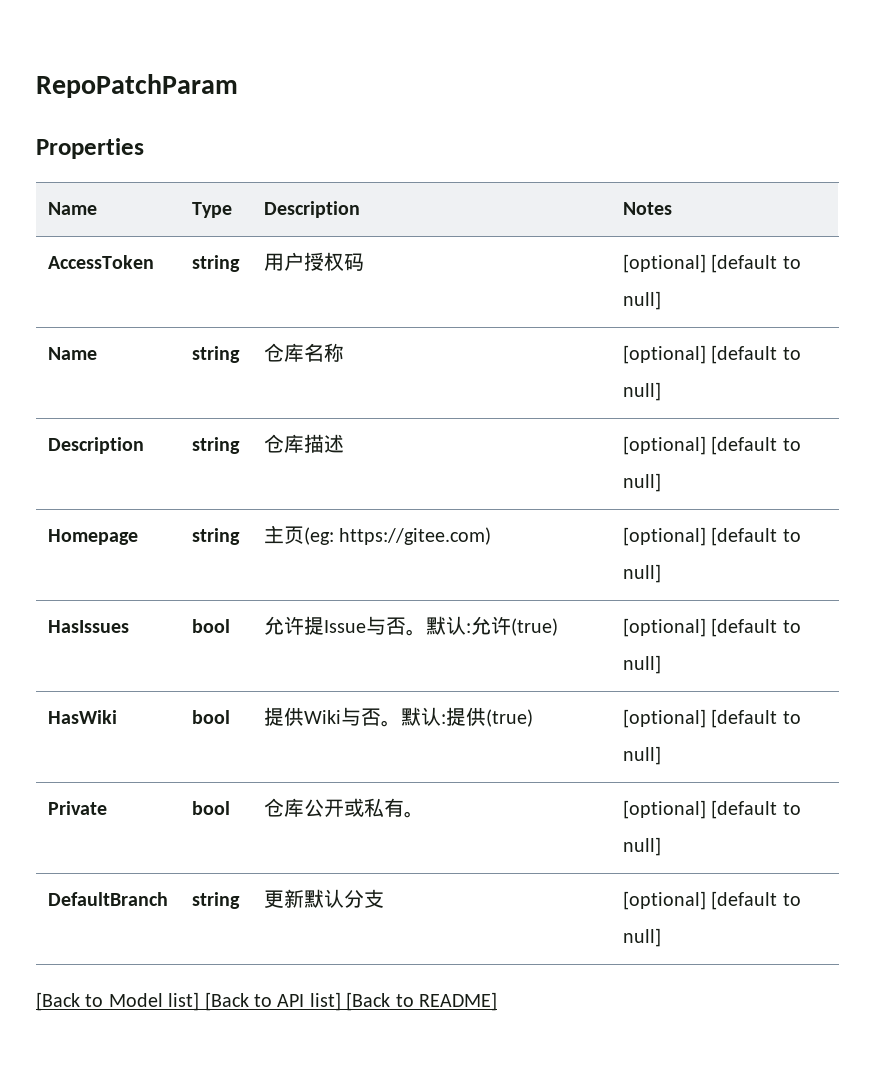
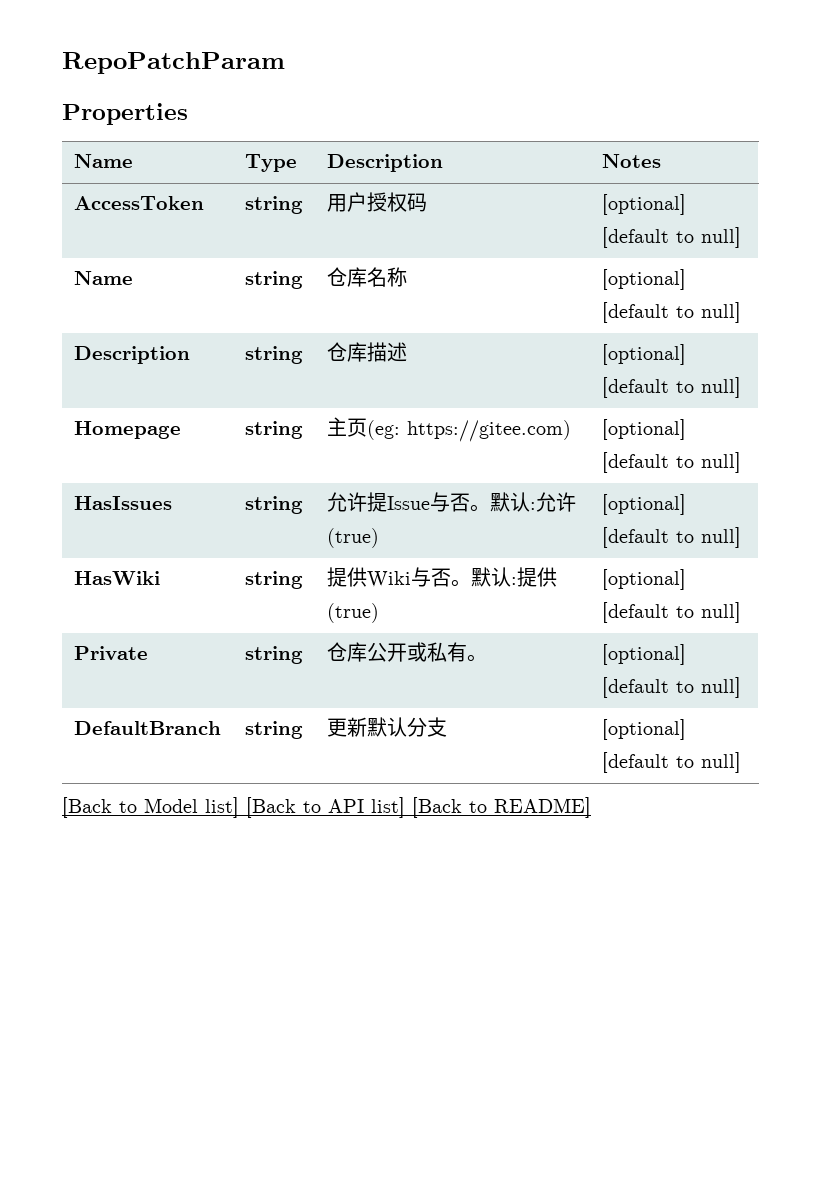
[191,619,230,633] bool -> [244,496,303,514] string
[191,710,230,724] bool -> [244,571,303,589] string
[191,801,230,815] bool -> [244,646,303,664] string

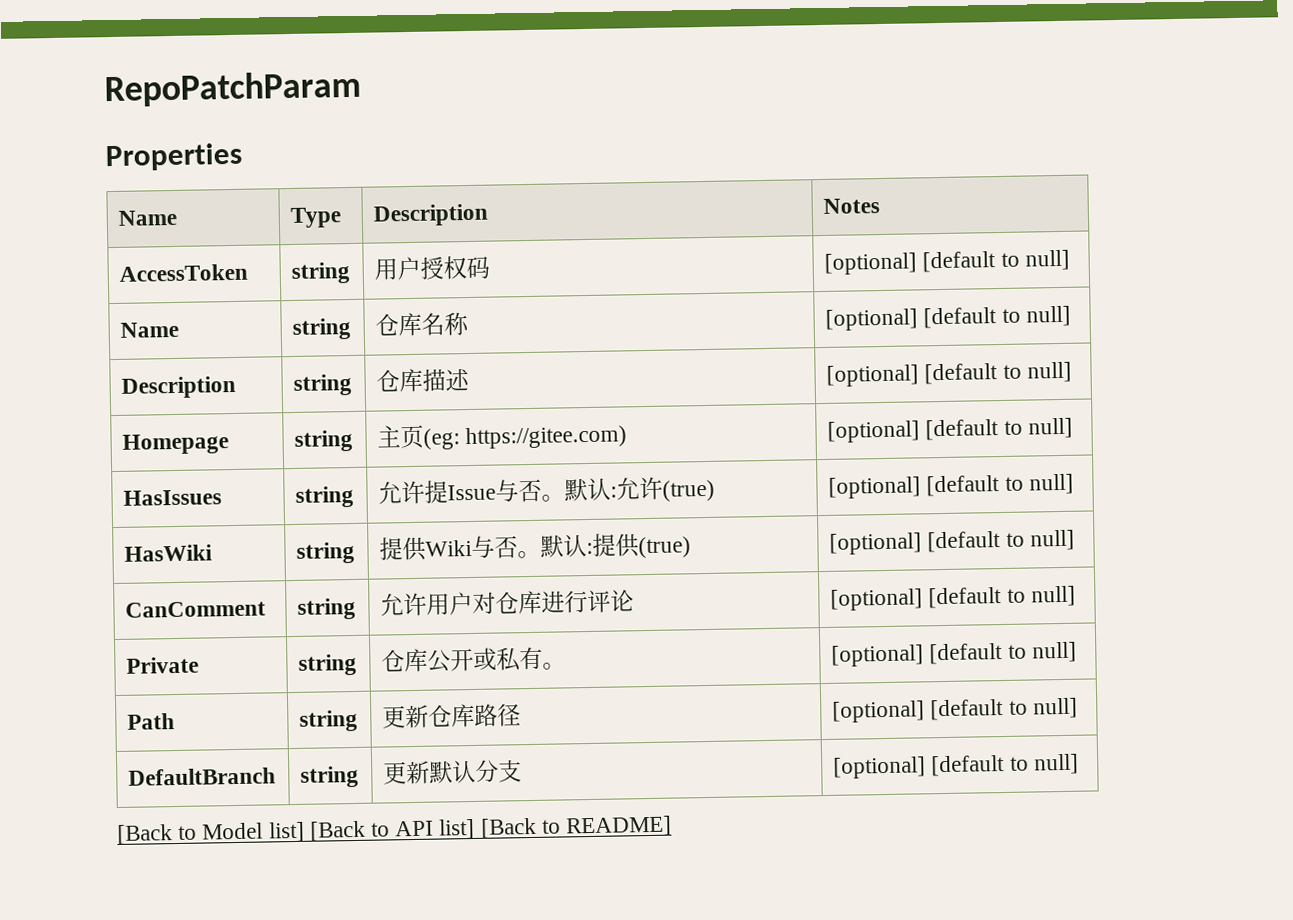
(741, 612) none -> [125,600,267,618] [297,597,357,620] [380,589,635,617] [830,585,1076,611] // CanComment | string | 允许用户对仓库进行评论 | [optional] [default to null]
(741, 687) none -> [127,713,176,730] [299,709,359,732] [382,703,522,729] [832,697,1078,723] // Path | string | 更新仓库路径 | [optional] [default to null]

